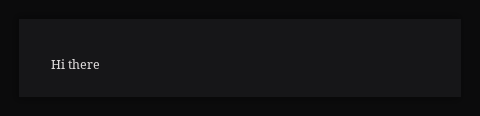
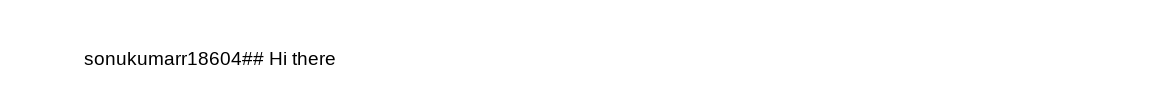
(51, 64) none -> [84,52,264,65] sonukumarr18604##

